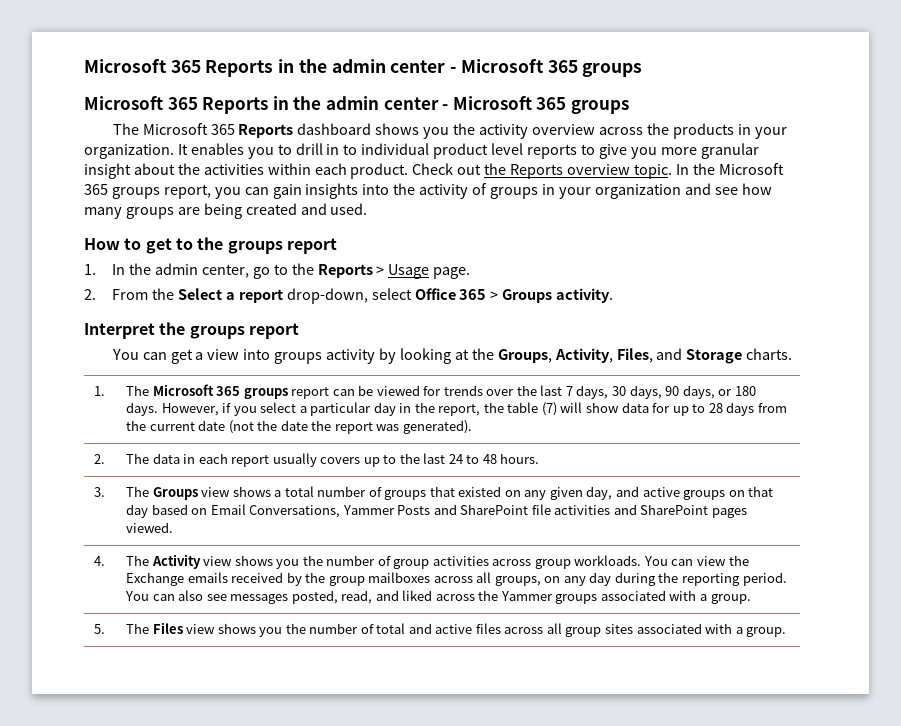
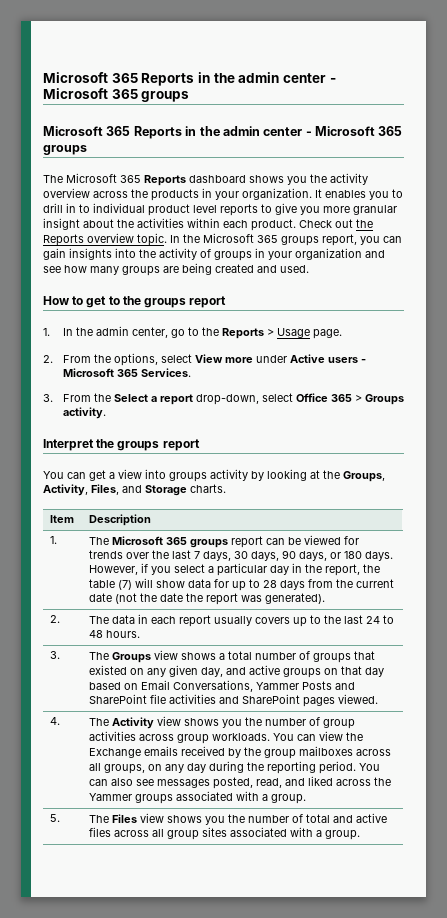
(175, 294) none -> [113,353,366,366] [62,368,191,377] [43,393,111,402] options, select View more under Active users - Microsoft 365 Services. // 3. From the
(793, 354) none -> [50,515,75,523] [89,514,152,526] // Item | Description

